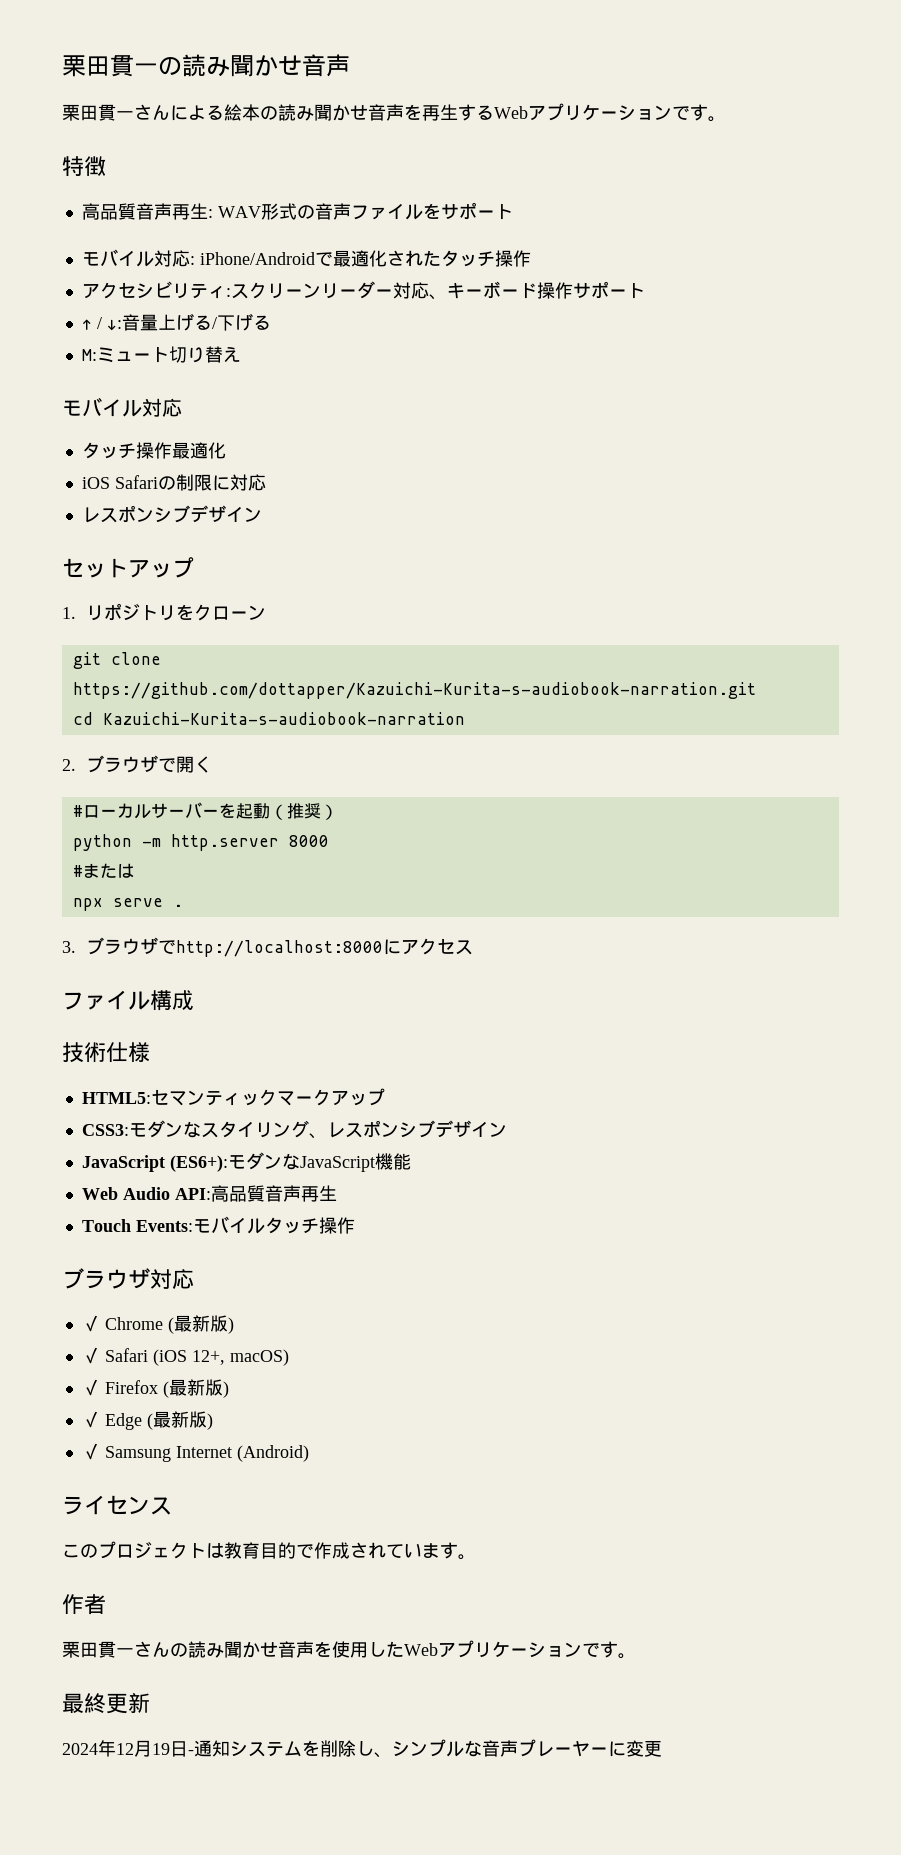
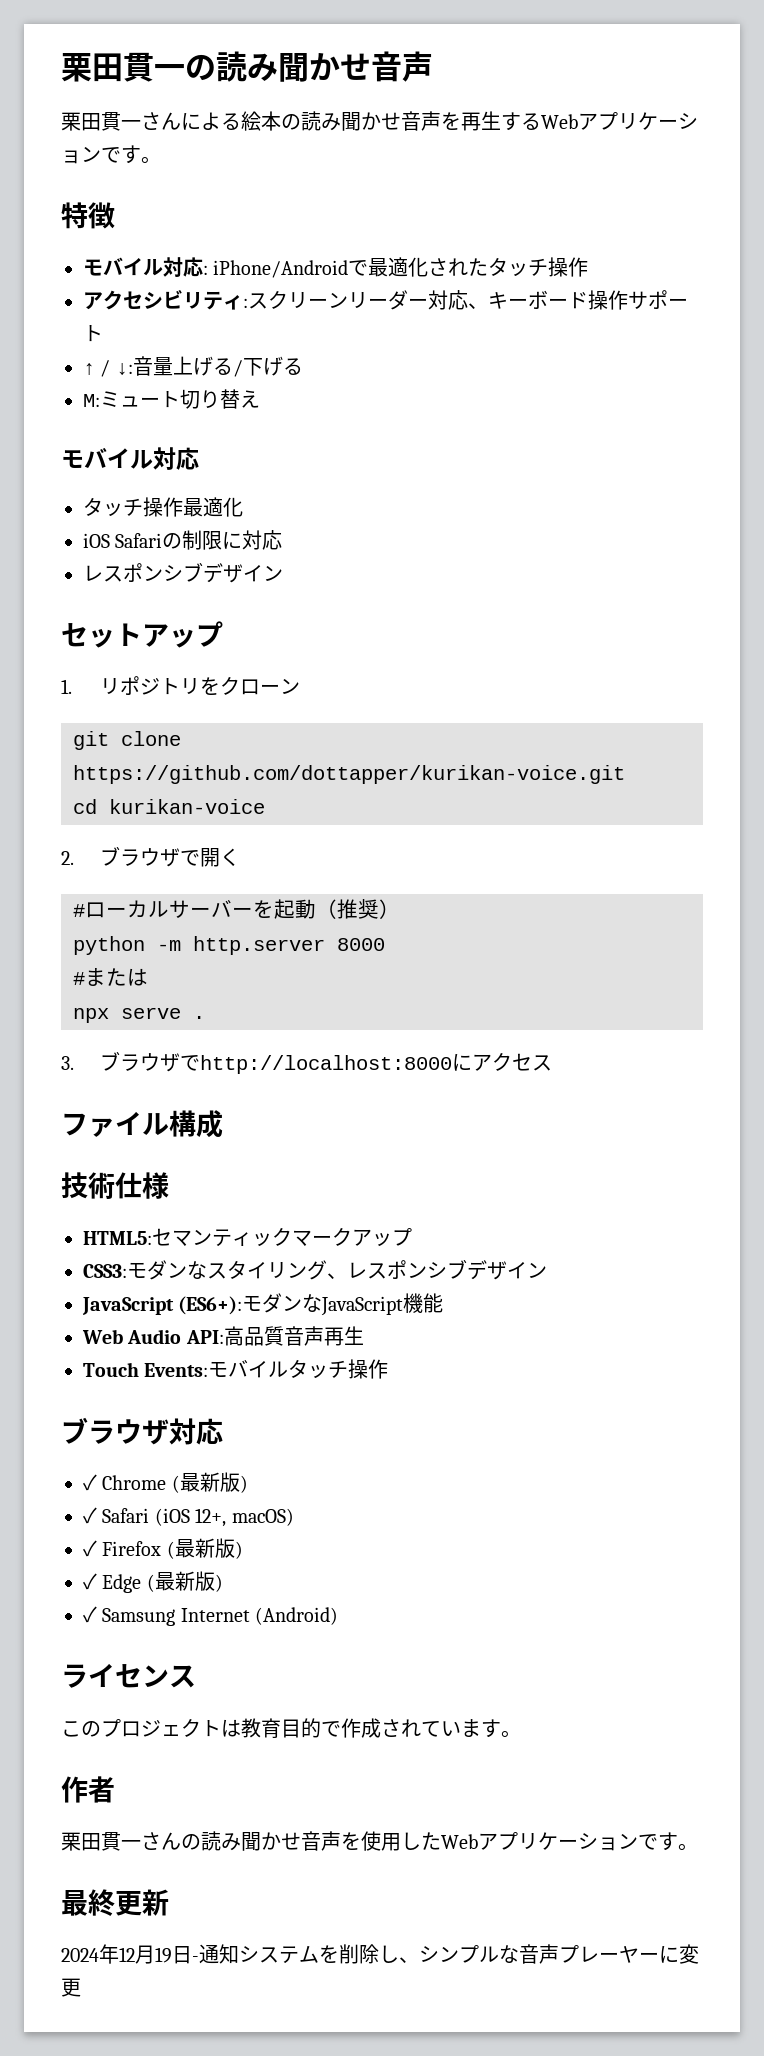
[81,202,513,220] // 高品質音声再生: WAV形式の音声ファイルをサポート -> (115, 215) none
[72,682,756,699] https://github.com/dottapper/Kazuichi-Kurita-s-audiobook-narration.git -> [73,765,625,784] https://github.com/dottapper/kurikan-voice.git
[102,712,465,725] Kazuichi-Kurita-s-audiobook-narration -> [109,799,265,814] kurikan-voice

